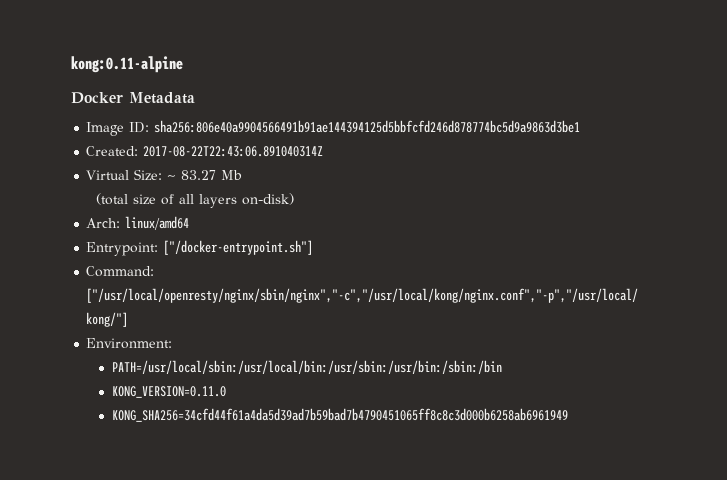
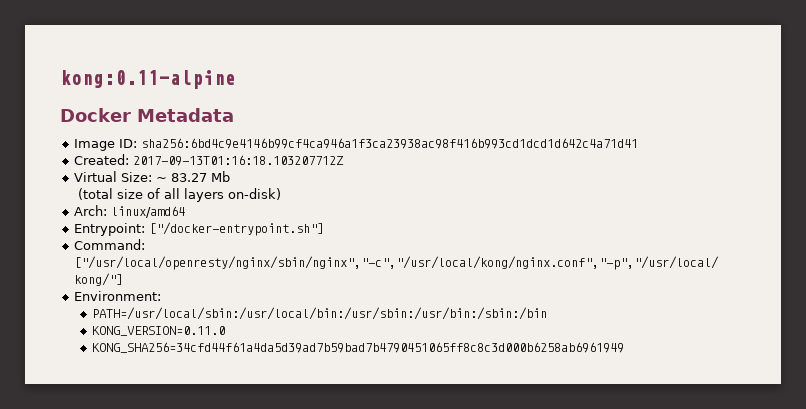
[154,120,581,133] sha256:806e40a9904566491b91ae144394125d5bbfcfd246d878774bc5d9a9863d3be1 -> [141,138,639,149] sha256:6bd4c9e4146b99cf4ca946a1f3ca23938ac98f416b993cd1dcd1d642c4a71d41
[143,146,324,157] 2017-08-22T22:43:06.891040314Z -> [133,155,345,166] 2017-09-13T01:16:18.103207712Z

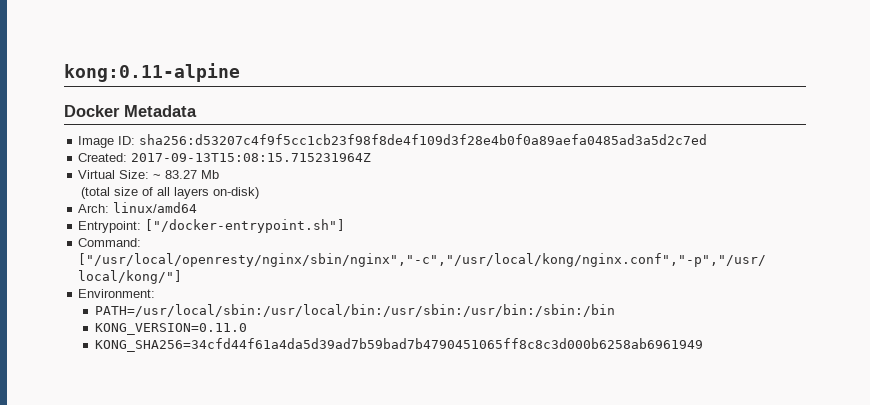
[141,138,639,149] sha256:6bd4c9e4146b99cf4ca946a1f3ca23938ac98f416b993cd1dcd1d642c4a71d41 -> [139,134,708,145] sha256:d53207c4f9f5cc1cb23f98f8de4f109d3f28e4b0f0a89aefa0485ad3a5d2c7ed
[133,155,345,166] 2017-09-13T01:16:18.103207712Z -> [131,153,372,162] 2017-09-13T15:08:15.715231964Z

